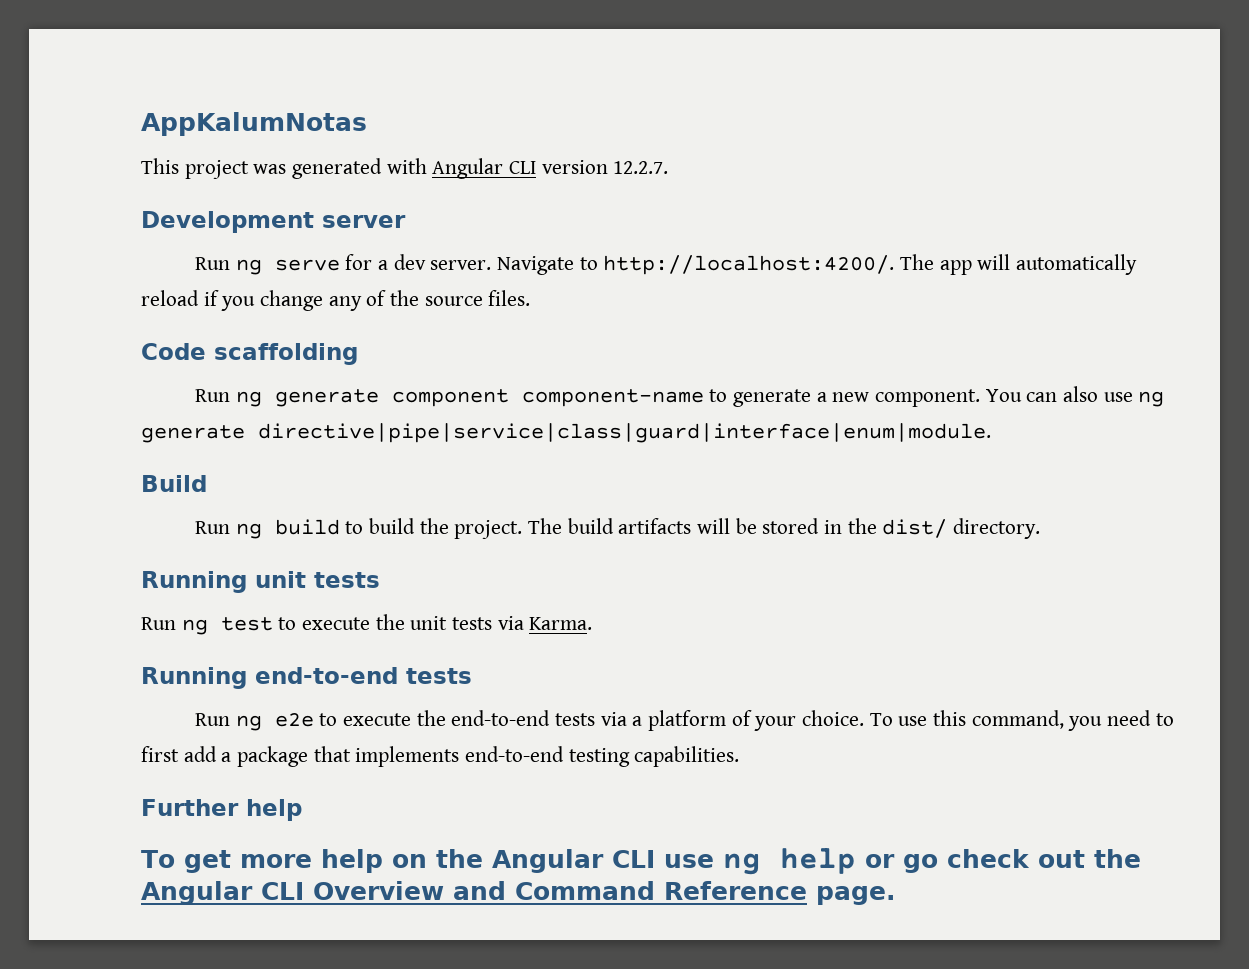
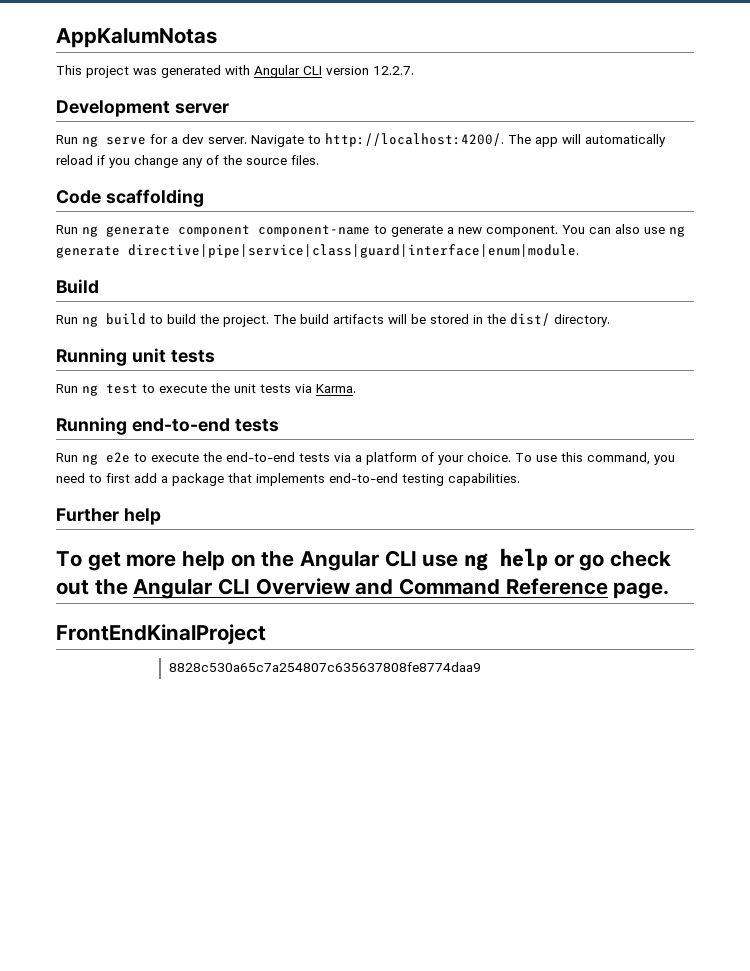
(896, 895) none -> [56,624,266,645] [168,662,481,672] // FrontEndKinalProject // 8828c530a65c7a254807c635637808fe8774daa9

